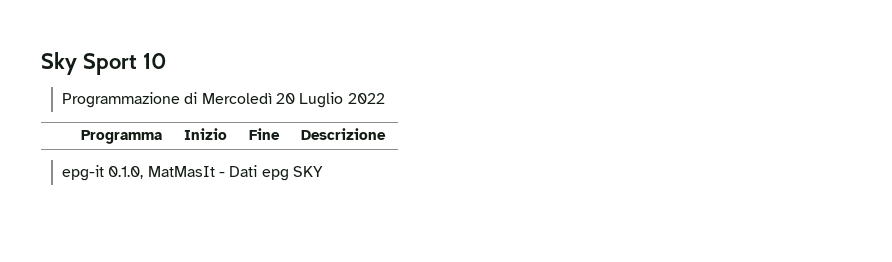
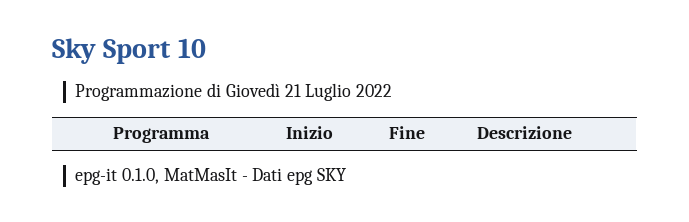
[201,93,296,104] Mercoledì 20 -> [225,83,301,97] Giovedì 21

